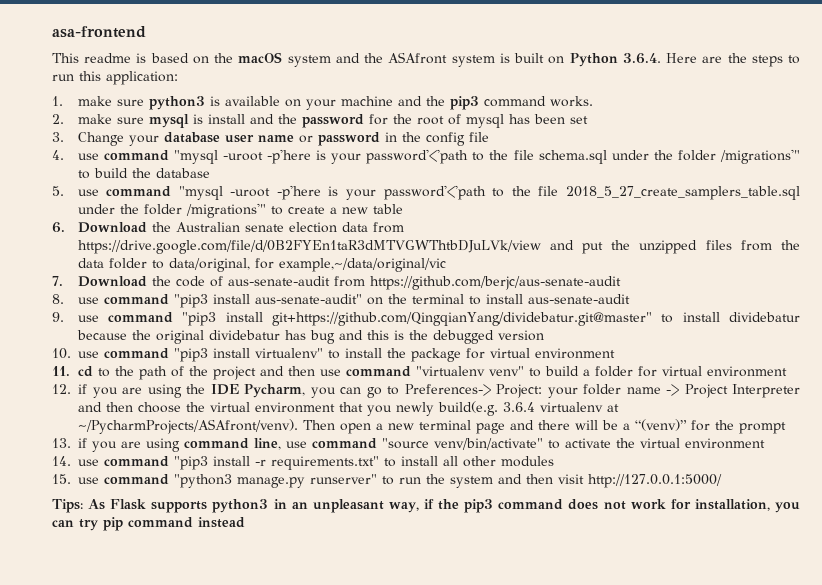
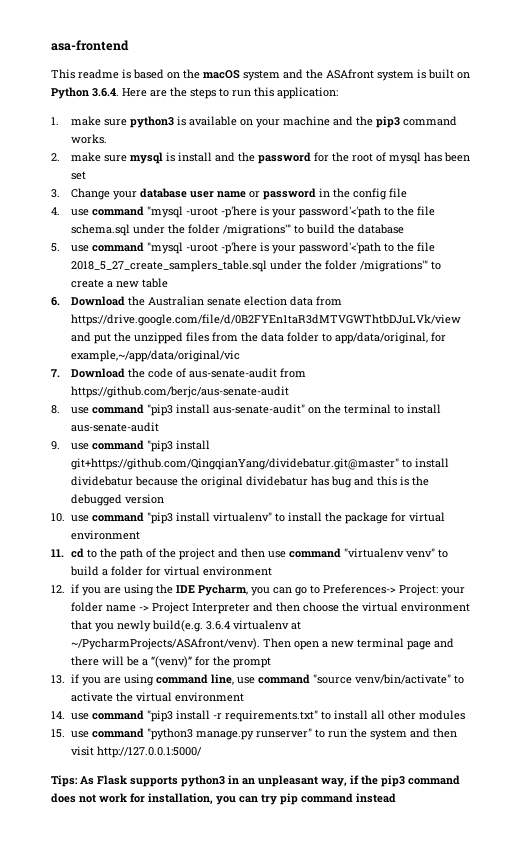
[168,258,446,272] data/original, for example,~/data/original/vic -> [335,332,447,344] [71,350,241,362] app/data/original, for example,~/app/data/original/vic

